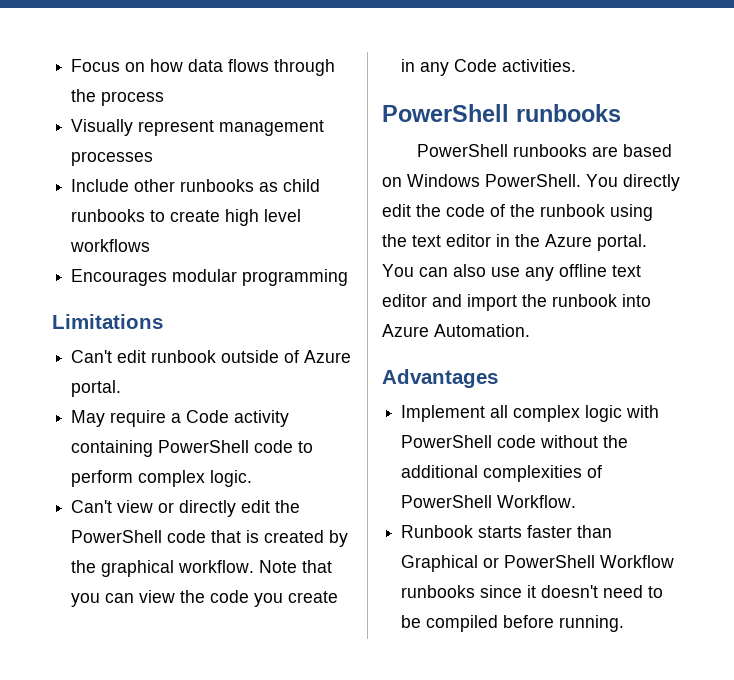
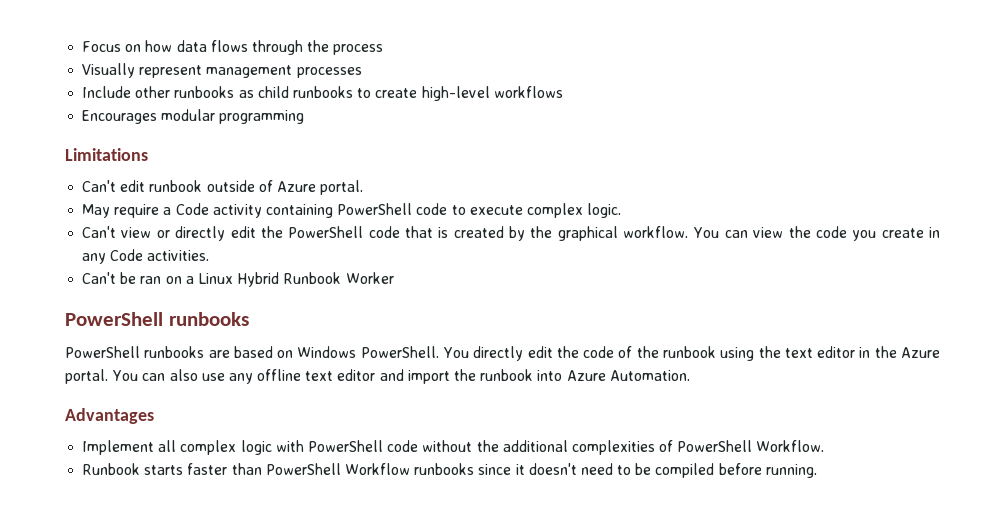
[225,209,302,226] high level -> [421,86,490,101] high-level
[71,470,134,487] perform -> [469,205,523,215] execute
[259,560,333,573] [71,593,101,607] Note that you -> [693,227,720,238] You
(577, 65) none -> [82,272,394,287] // Can't be ran on a Linux Hybrid Runbook Worker
[401,555,500,572] Graphical or -> (262, 469) none

